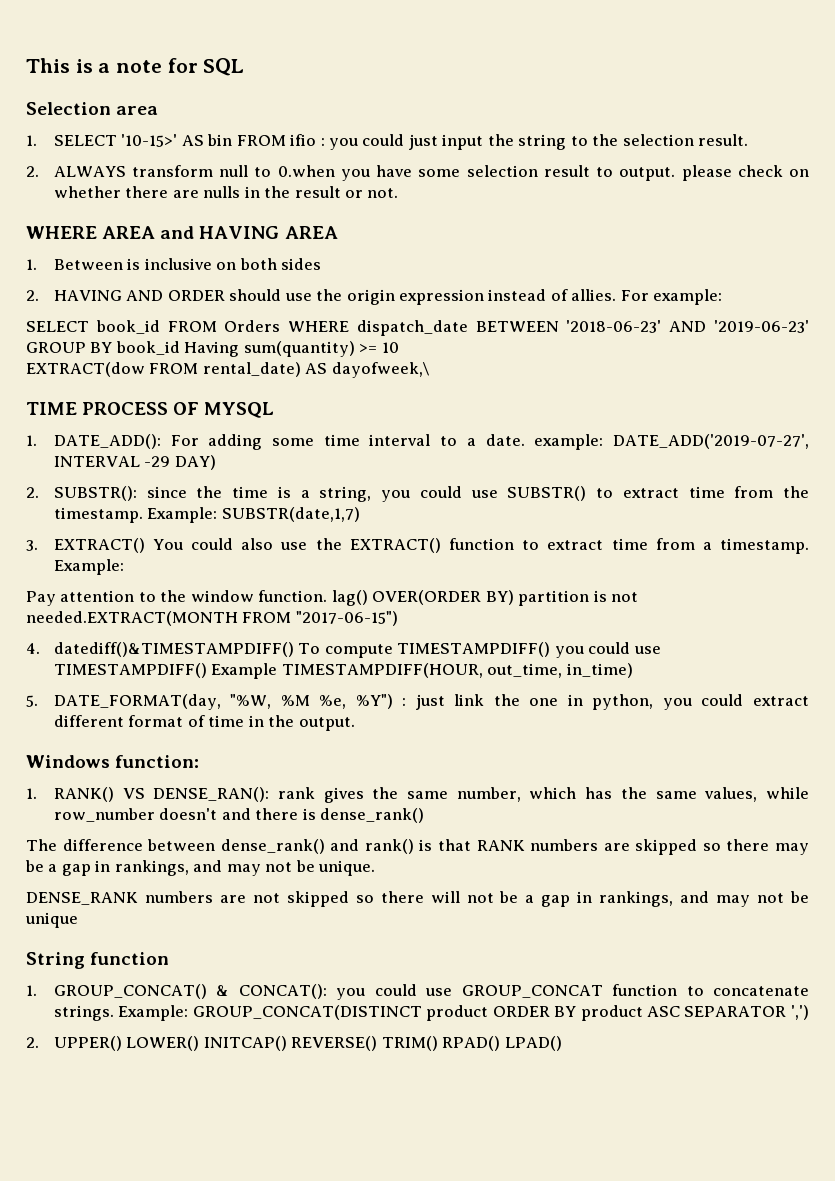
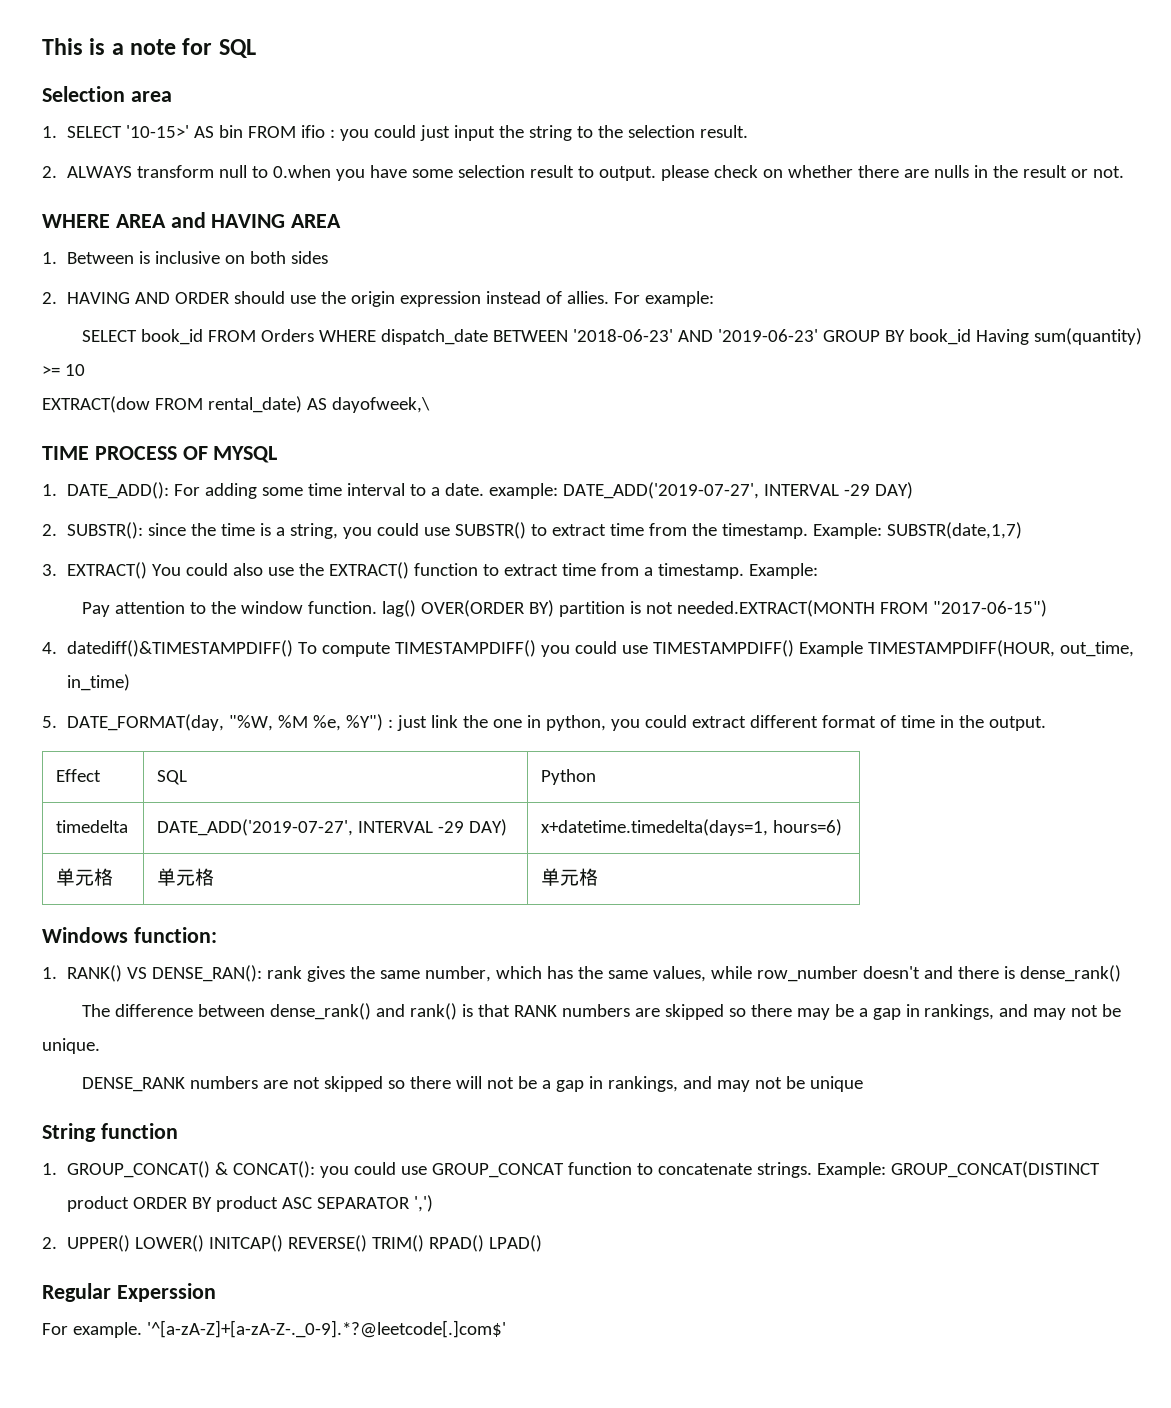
(355, 724) none -> [56,769,102,782] [157,770,188,785] [541,769,597,785] [56,820,129,833] [157,819,508,836] [541,819,843,836] [56,868,114,886] [157,868,215,886] [541,868,599,886] // Effect | SQL | Python // timedelta | DATE_ADD('2019-07-27', INTERVAL -29 DAY) | x+datetime.timedelta(days=1, hours=6) // 单元格 | 单元格 | 单元格
(562, 1043) none -> [42,1283,216,1302] [42,1320,506,1338] // Regular Experssion // For example. '^[a-zA-Z]+[a-zA-Z-._0-9].*?@leetcode[.]com$'

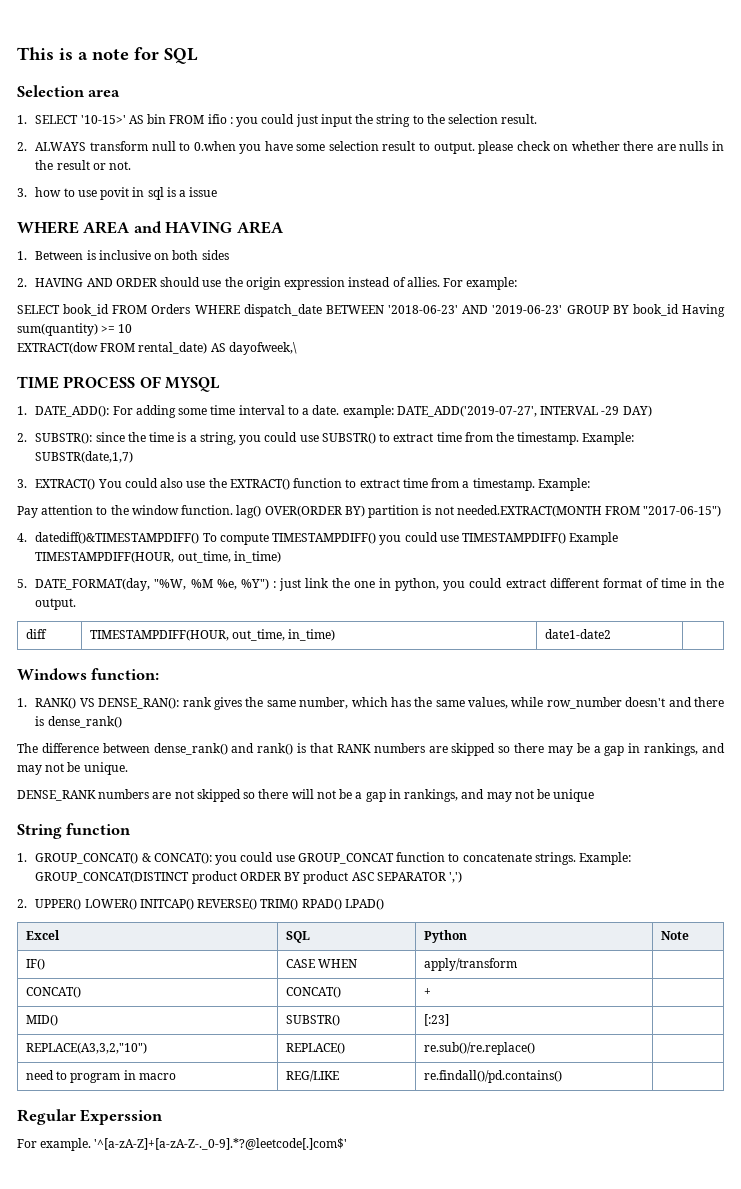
(1124, 172) none -> [17,187,218,200] // 3. how to use povit in sql is a issue
[56,769,102,782] [157,770,188,785] [541,769,597,785] [56,820,129,833] [157,819,508,836] [541,819,843,836] [56,868,114,886] [157,868,215,886] [541,868,599,886] Effect | SQL | Python // timedelta | DATE_ADD('2019-07-27', INTERVAL -29 DAY) | x+datetime.timedelta(days=1, hours=6) // 单元格 | 单元格 | 单元格 -> [25,629,47,639] [89,629,336,641] [544,629,611,639] diff | TIMESTAMPDIFF(HOUR, out_time, in_time) | date1-date2 |
(542, 1243) none -> [25,930,60,940] [285,931,310,943] [423,930,467,943] [660,931,689,940] [25,958,45,970] [285,959,358,968] [423,958,517,971] [25,986,81,998] [285,986,341,998] [423,988,431,996] [25,1014,58,1026] [285,1014,340,1026] [423,1014,449,1026] [25,1042,147,1054] [285,1042,345,1054] [423,1042,535,1055] [25,1070,176,1083] [285,1070,339,1082] [423,1070,562,1083] // Excel | SQL | Python | Note // IF() | CASE WHEN | apply/transform | // CONCAT() | CONCAT() | + | // MID() | SUBSTR() | [:23] | // REPLACE(A3,3,2,"10") | REPLACE() | re.sub()/re.replace() | // need to program in macro | REG/LIKE | re.findall()/pd.contains() |

